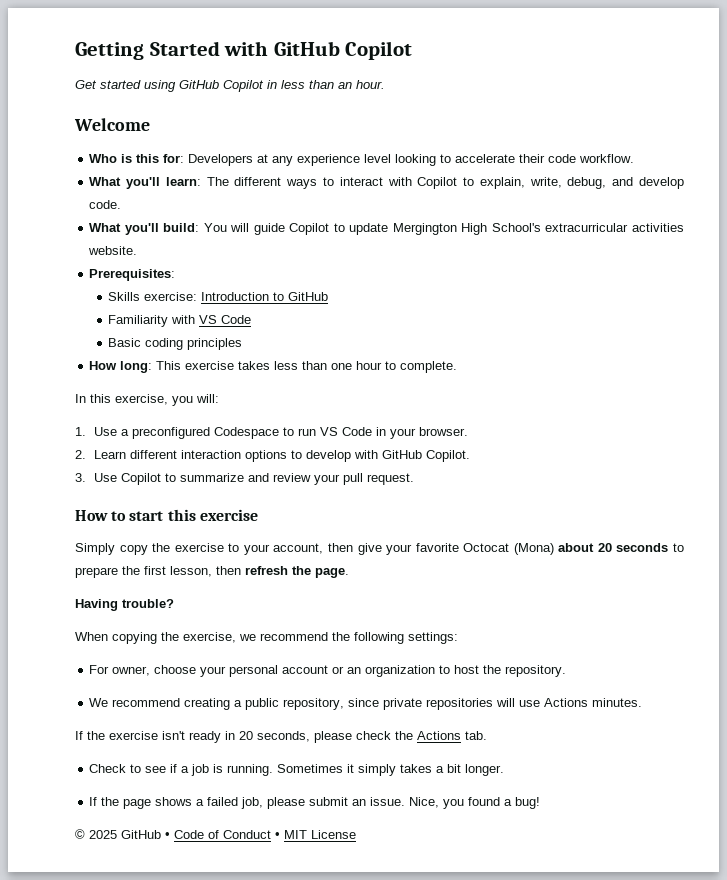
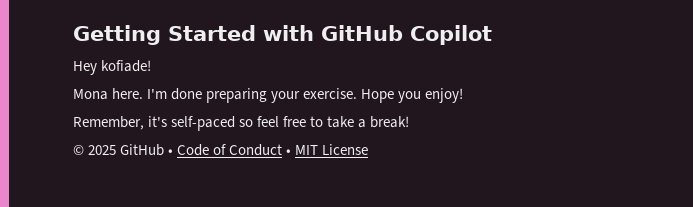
[75,80,385,92] [74,118,150,131] [89,154,635,166] [89,177,685,189] [89,200,122,209] [89,223,684,235] [88,246,138,255] [89,269,176,281] [108,292,329,301] [108,315,252,327] [108,338,243,350] [89,361,458,373] [75,394,219,406] [75,427,469,439] [75,450,471,462] [75,473,415,485] [75,509,258,521] [75,543,684,555] [75,566,349,578] [75,599,174,611] [75,632,458,644] [89,665,567,677] [89,698,643,710] [75,731,487,743] [89,764,505,776] [89,797,541,809] Get started using GitHub Copilot in less than an hour. // Welcome // Who is this for: Developers at any experience level looking to accelerate their code workflow. // What you'll learn: The different ways to interact with Copilot to explain, write, debug, and develop code. // What you'll build: You will guide Copilot to update Mergington High School's extracurricular activities website. // Prerequisites: // Skills exercise: Introduction to GitHub // Familiarity with VS Code // Basic coding principles // How long: This exercise takes less than one hour to complete. // In this exercise, you will: // 1. Use a preconfigured Codespace to run VS Code in your browser. // 2. Learn different interaction options to develop with GitHub Copilot. // 3. Use Copilot to summarize and review your pull request. // How to start this exercise // Simply copy the exercise to your account, then give your favorite Octocat (Mona) about 20 seconds to prepare the first lesson, then refresh the page. // Having trouble? // When copying the exercise, we recommend the following settings: // For owner, choose your personal account or an organization to host the repository. // We recommend creating a public repository, since private repositories will use Actions minutes. // If the exercise isn't ready in 20 seconds, please check the Actions tab. // Check to see if a job is running. Sometimes it simply takes a bit longer. // If the page shows a failed job, please submit an issue. Nice, you found a bug! -> [73,60,152,75] [73,88,464,103] [73,116,410,131] Hey kofiade! // Mona here. I'm done preparing your exercise. Hope you enjoy! // Remember, it's self-paced so feel free to take a break!

